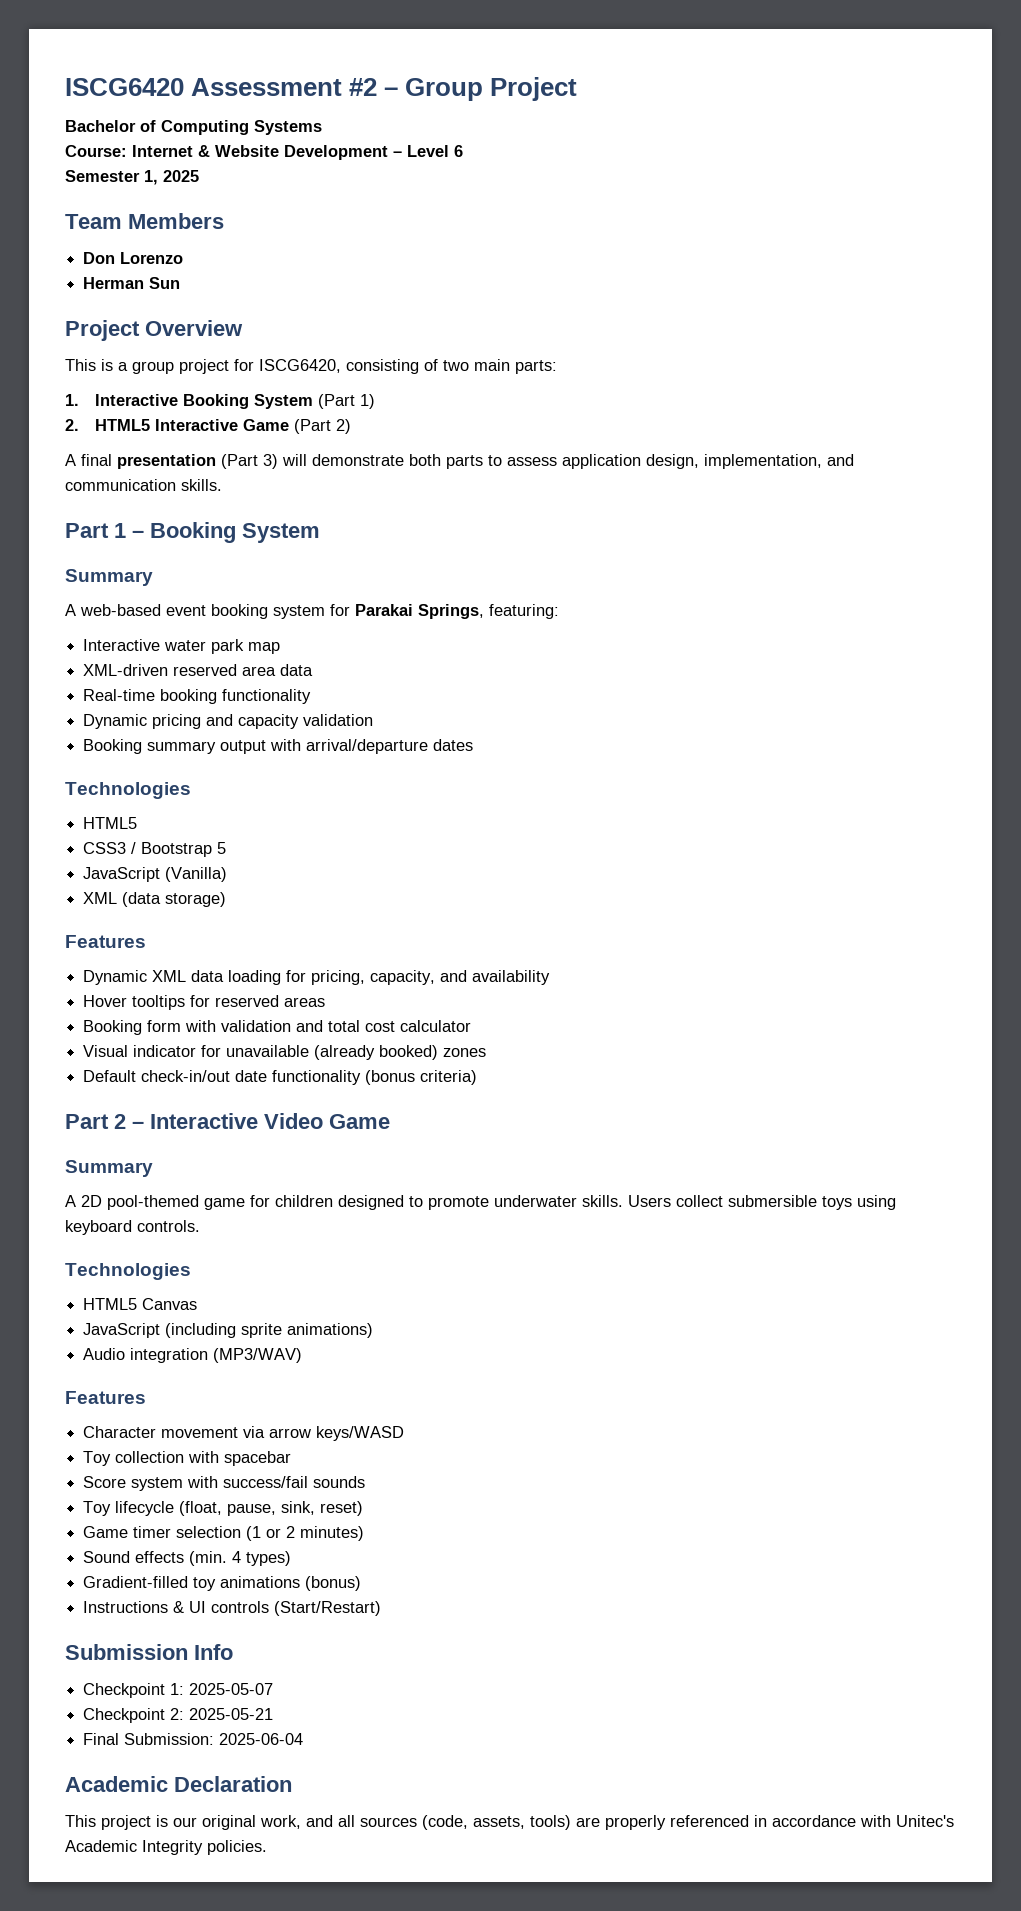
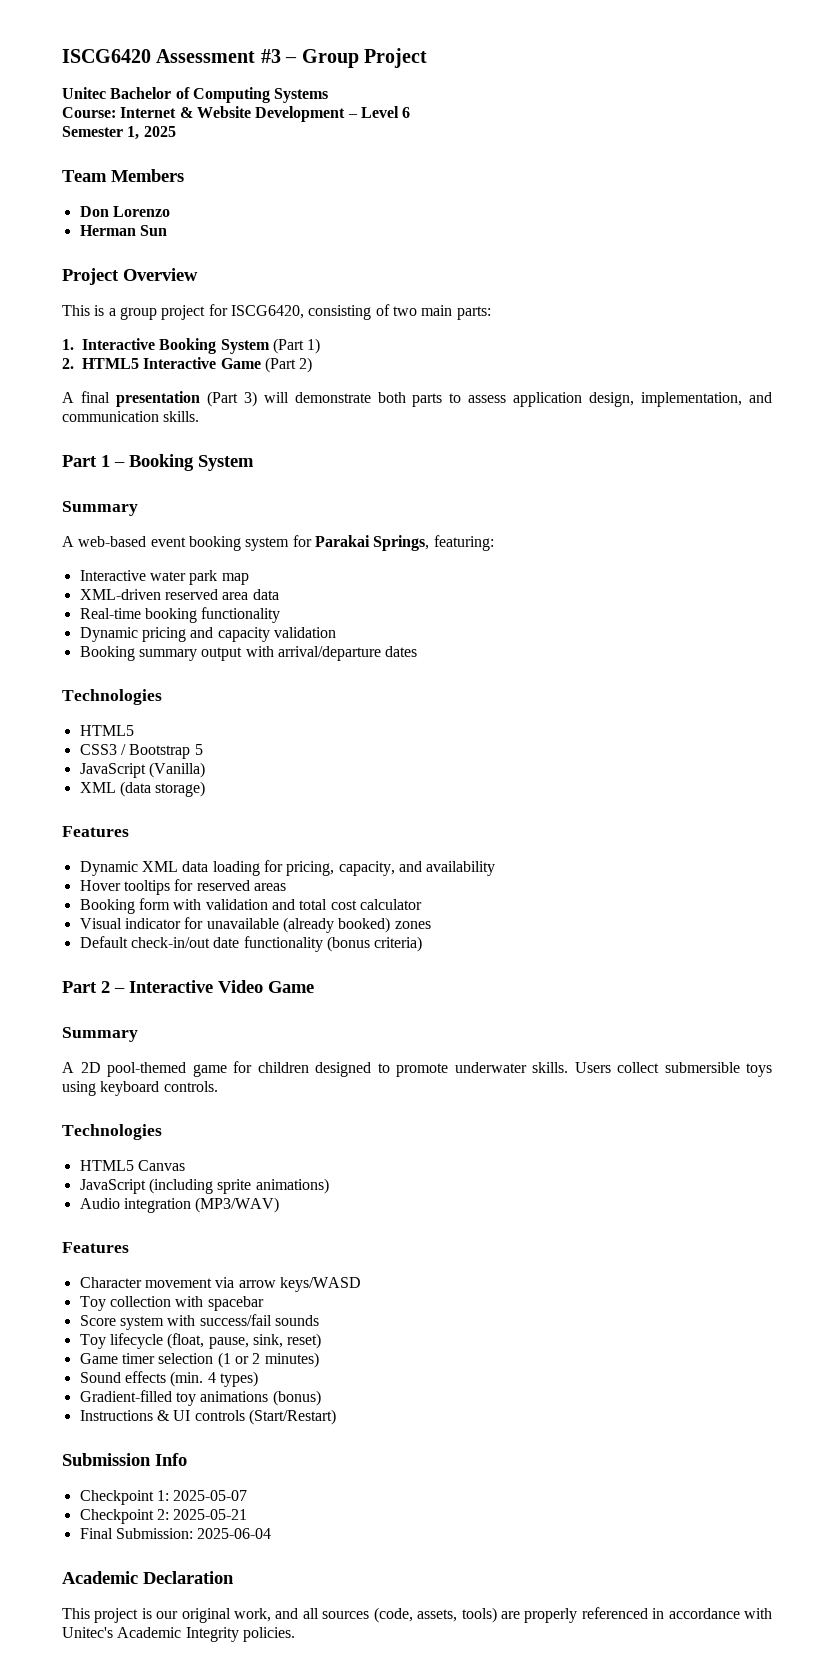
[349,78,378,96] #2 -> [260,49,281,63] #3
(578, 89) none -> [62,87,106,99] Unitec

